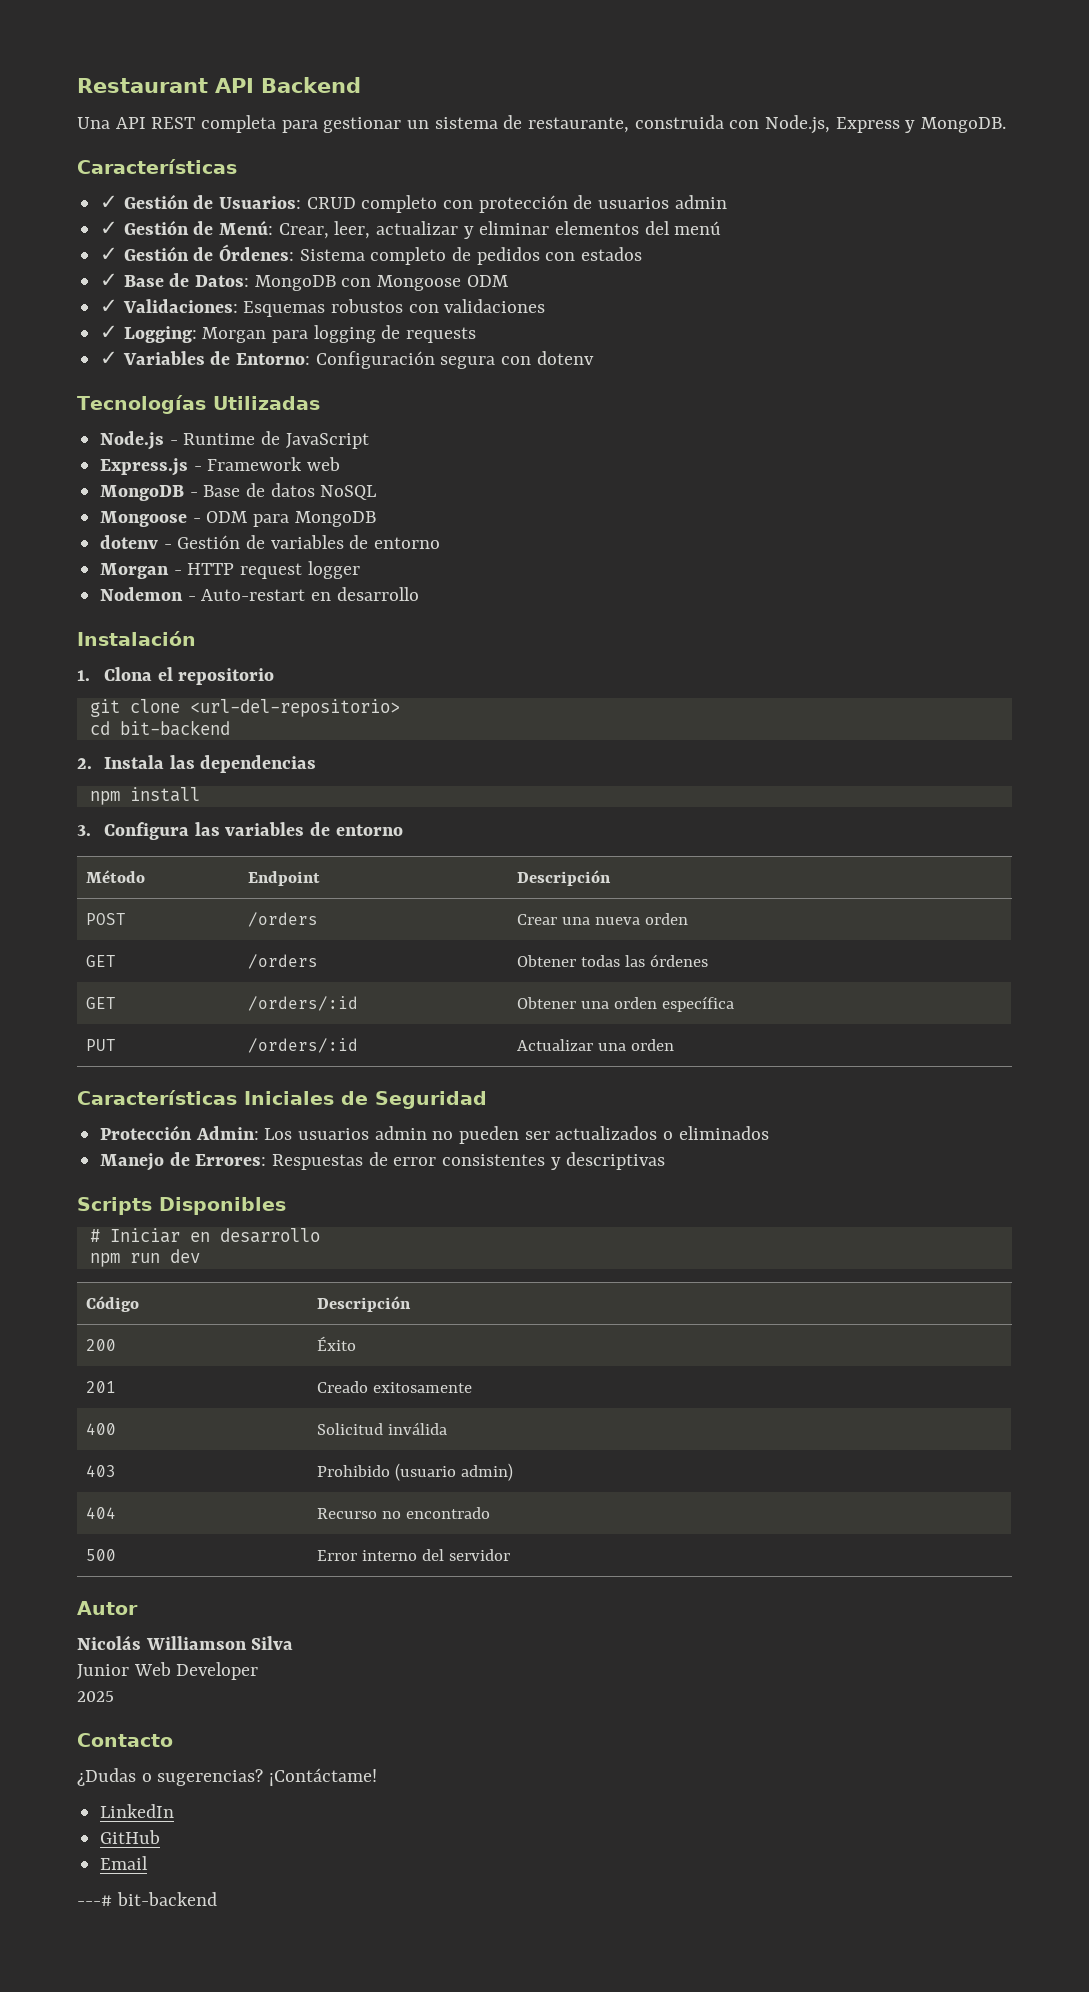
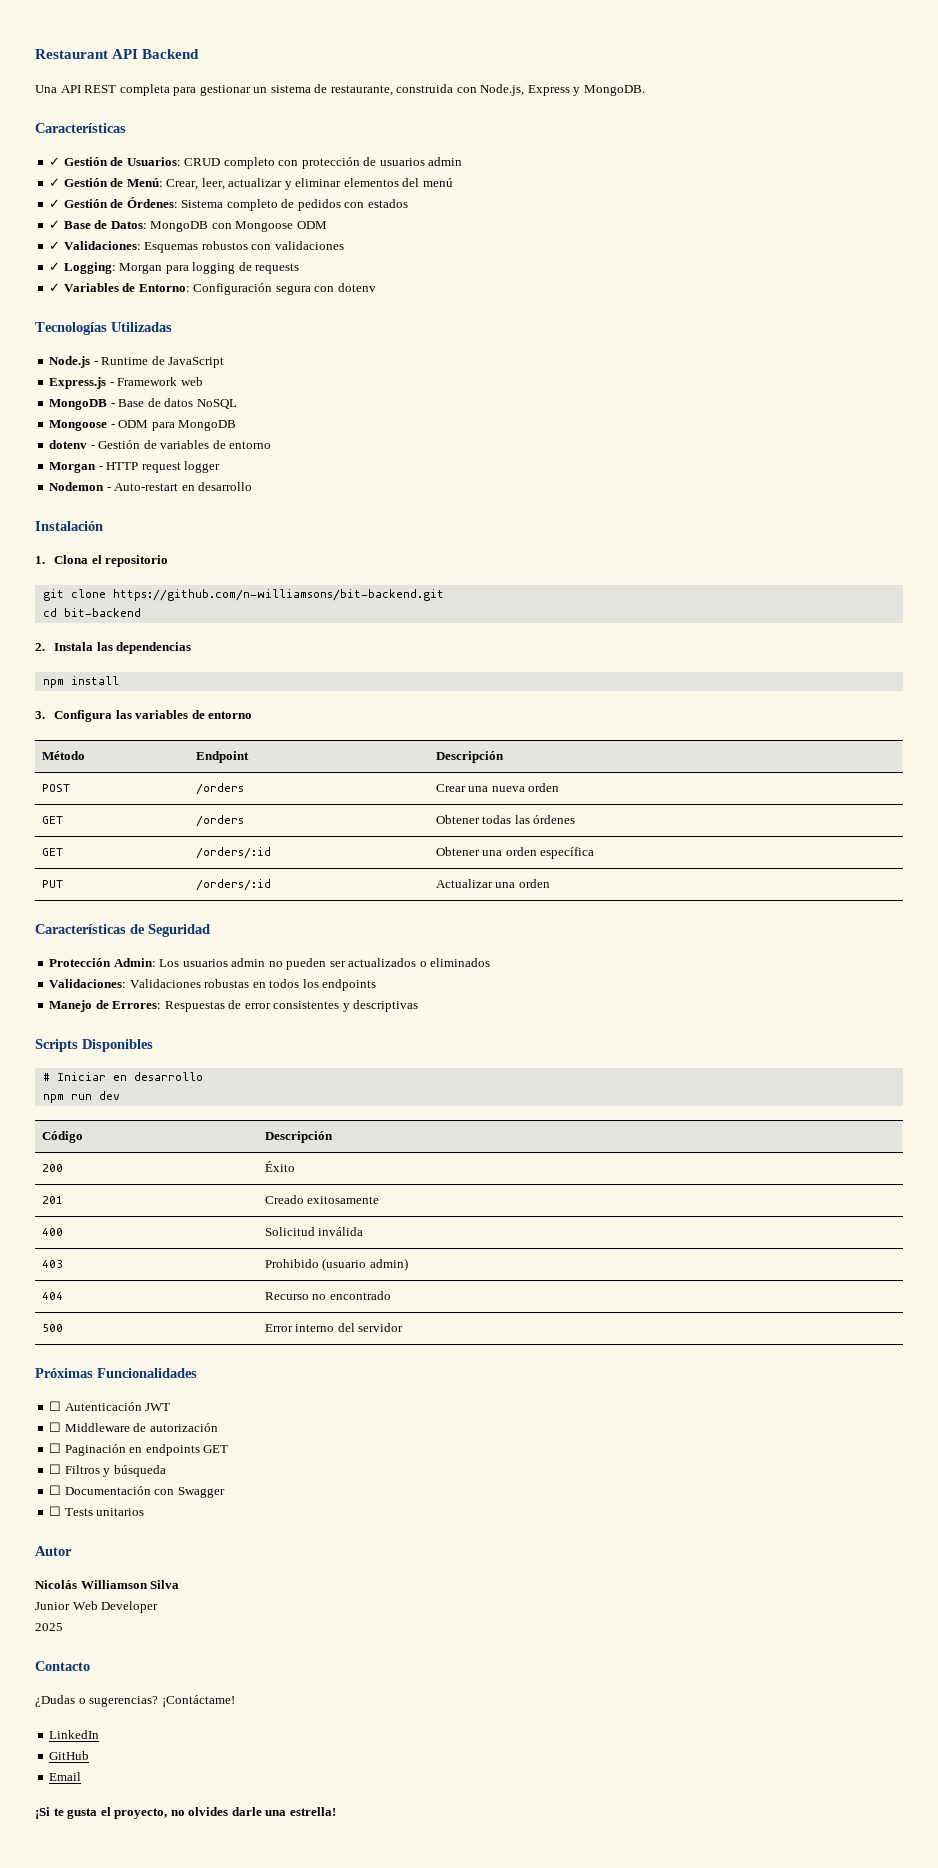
[189,699,400,717] <url-del-repositorio> -> [112,589,444,601] https://github.com/n-williamsons/bit-backend.git
[244,1091,334,1105] Iniciales -> (126, 929) none
(769, 1133) none -> [49,979,377,991] // Validaciones: Validaciones robustas en todos los endpoints
(511, 1555) none -> [35,1368,197,1378] [49,1401,171,1411] [49,1422,218,1432] [49,1443,229,1456] [49,1464,166,1477] [49,1485,225,1498] [49,1506,145,1516] // Próximas Funcionalidades // ☐ Autenticación JWT // ☐ Middleware de autorización // ☐ Paginación en endpoints GET // ☐ Filtros y búsqueda // ☐ Documentación con Swagger // ☐ Tests unitarios
[77,1892,217,1906] ---# bit-backend -> [35,1807,336,1819] ¡Si te gusta el proyecto, no olvides darle una estrella!

